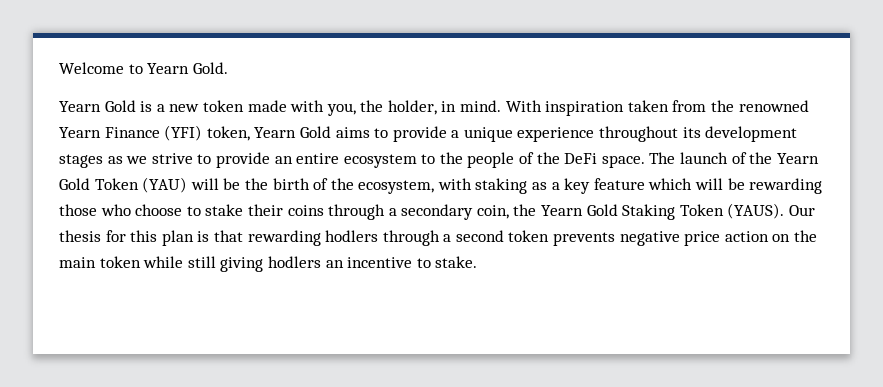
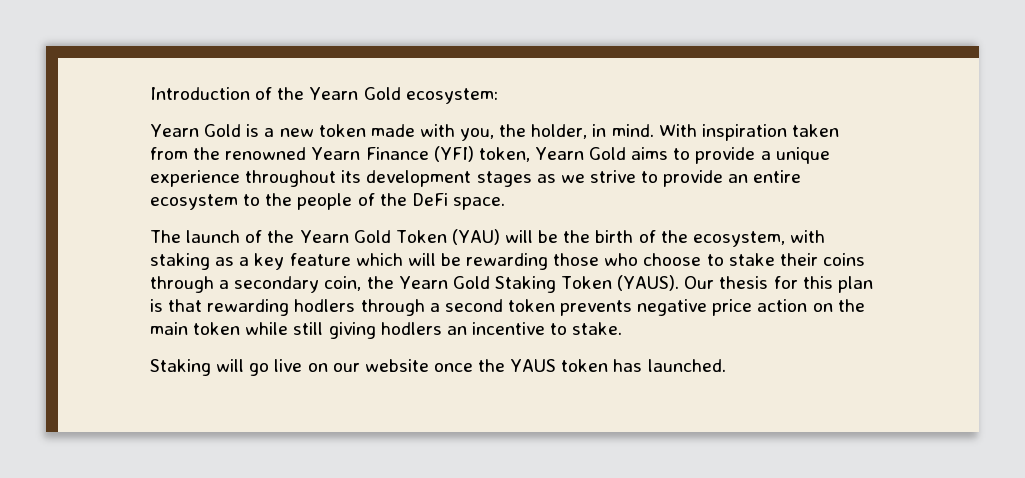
[59,62,228,74] Welcome to Yearn Gold. -> [150,87,498,104] Introduction of the Yearn Gold ecosystem:
(645, 161) none -> (505, 203) //
(478, 262) none -> [150,359,726,376] // Staking will go live on our website once the YAUS token has launched.

